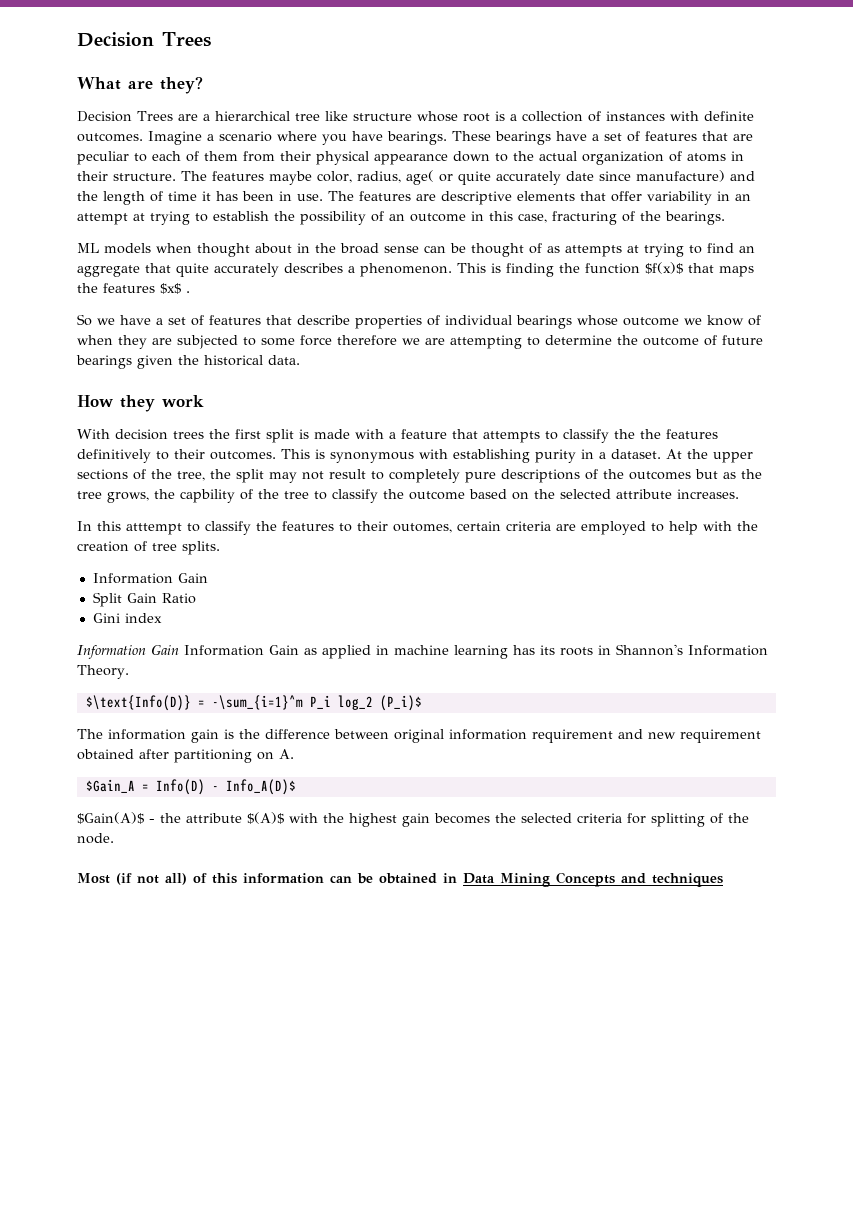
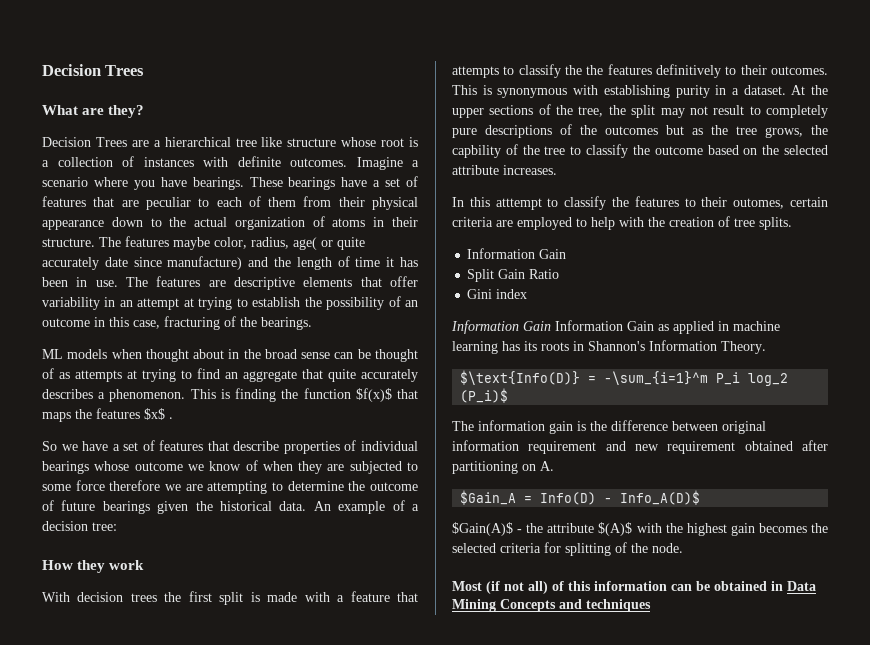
(300, 360) none -> [313,500,419,514] [42,521,117,531] An example of a decision tree:

